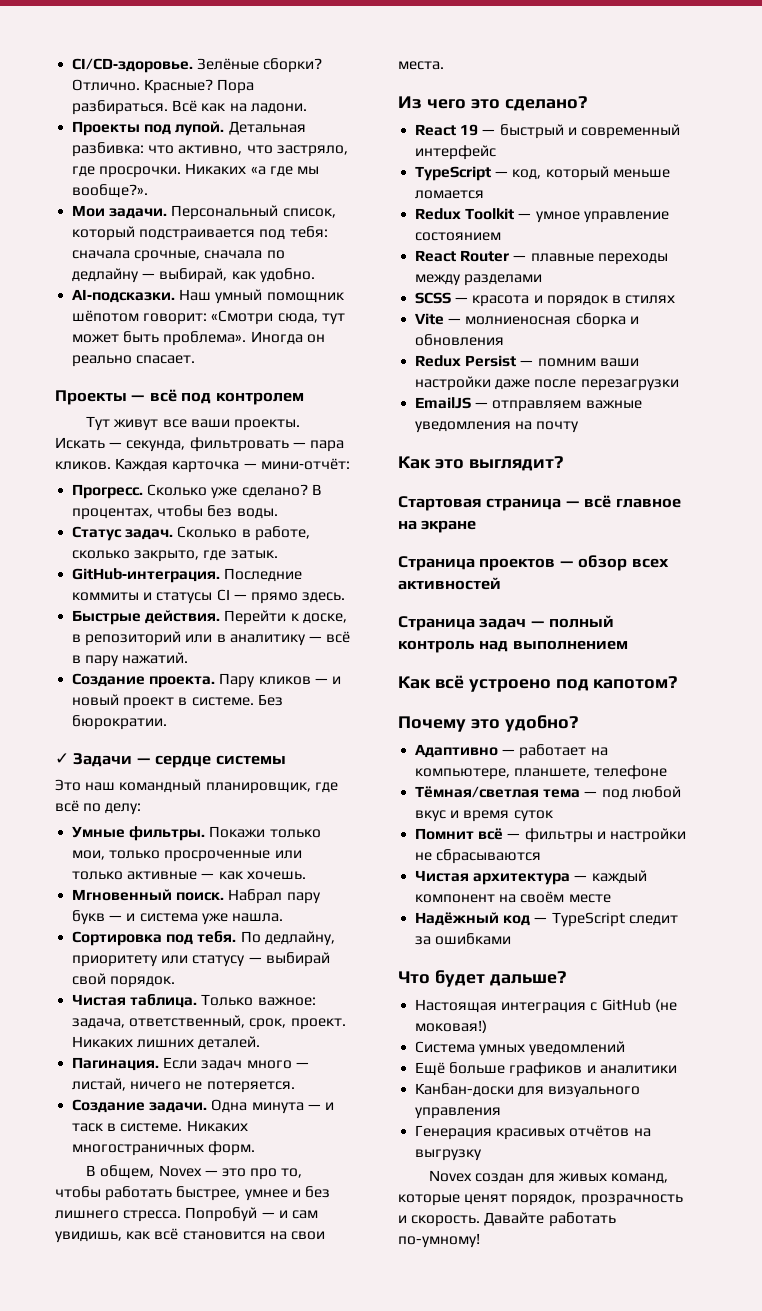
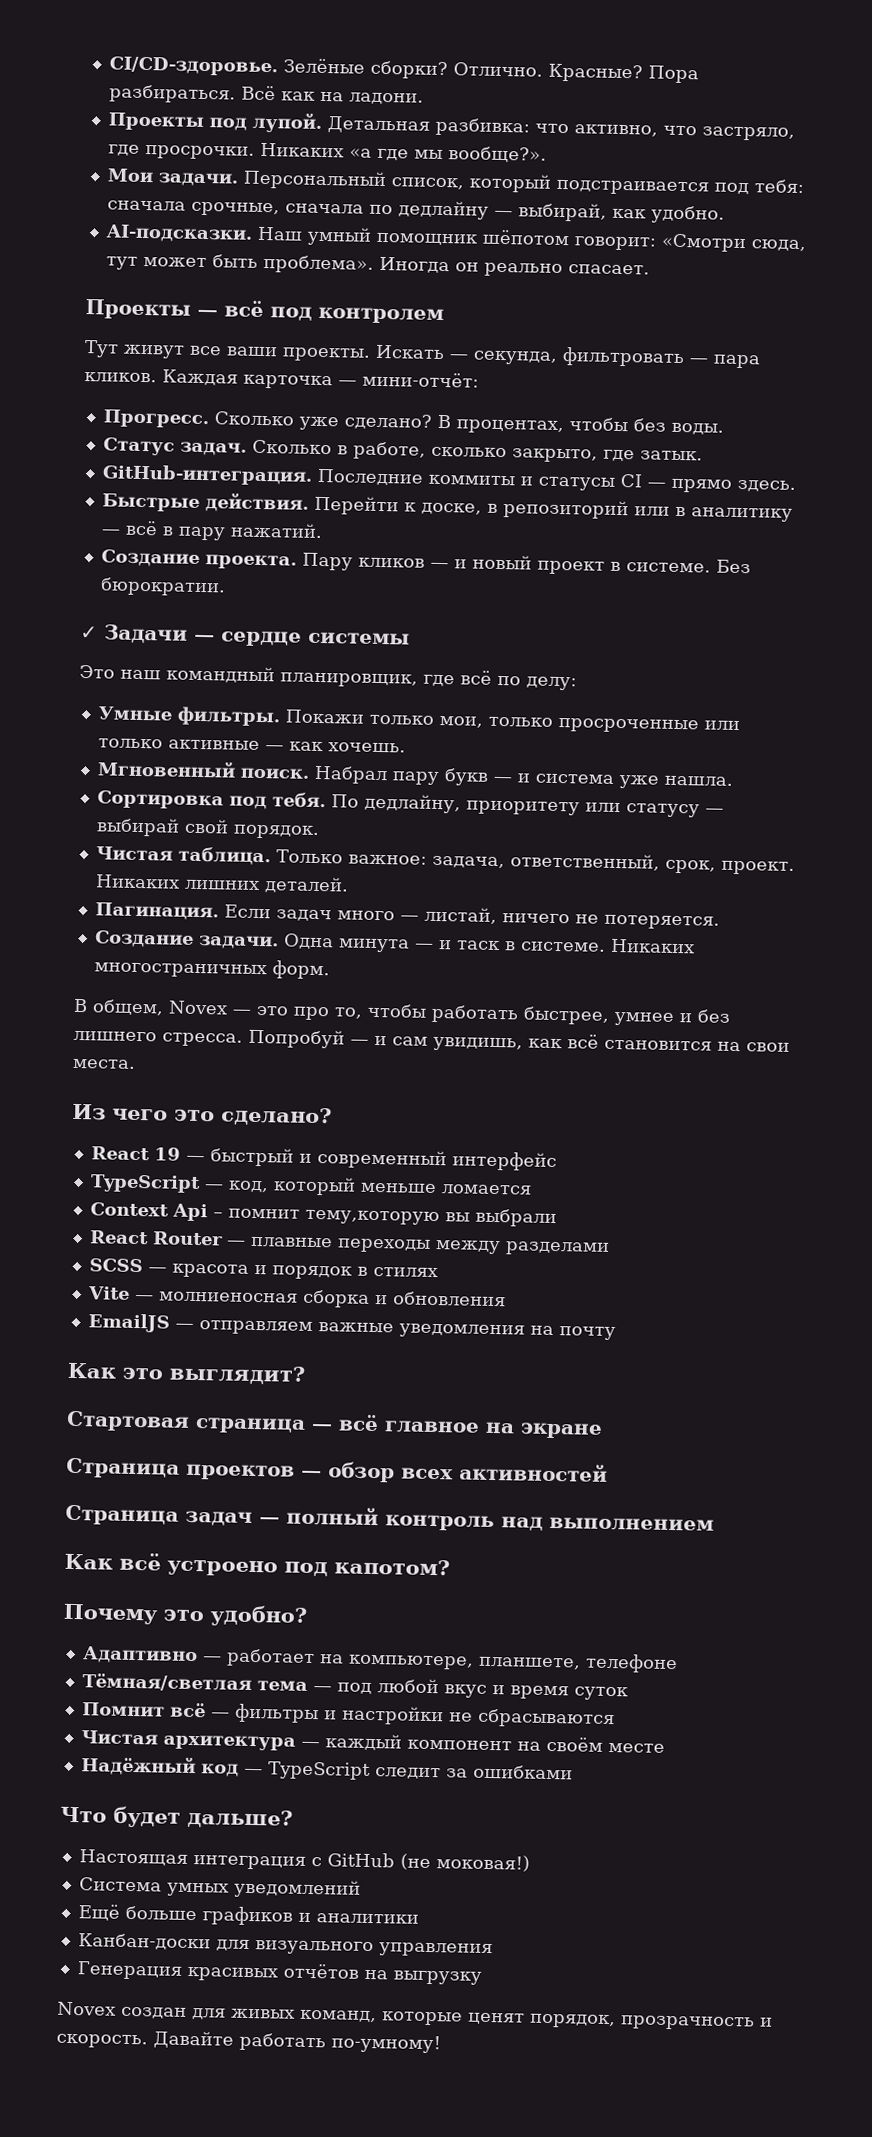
[415,208,669,223] [415,232,502,241] Redux Toolkit — умное управление состоянием -> [89,1202,557,1228] Context Api – помнит тему,которую вы выбрали
[415,355,639,367] [415,376,679,391] // Redux Persist — помним ваши настройки даже после перезагрузки -> (506, 1299) none

